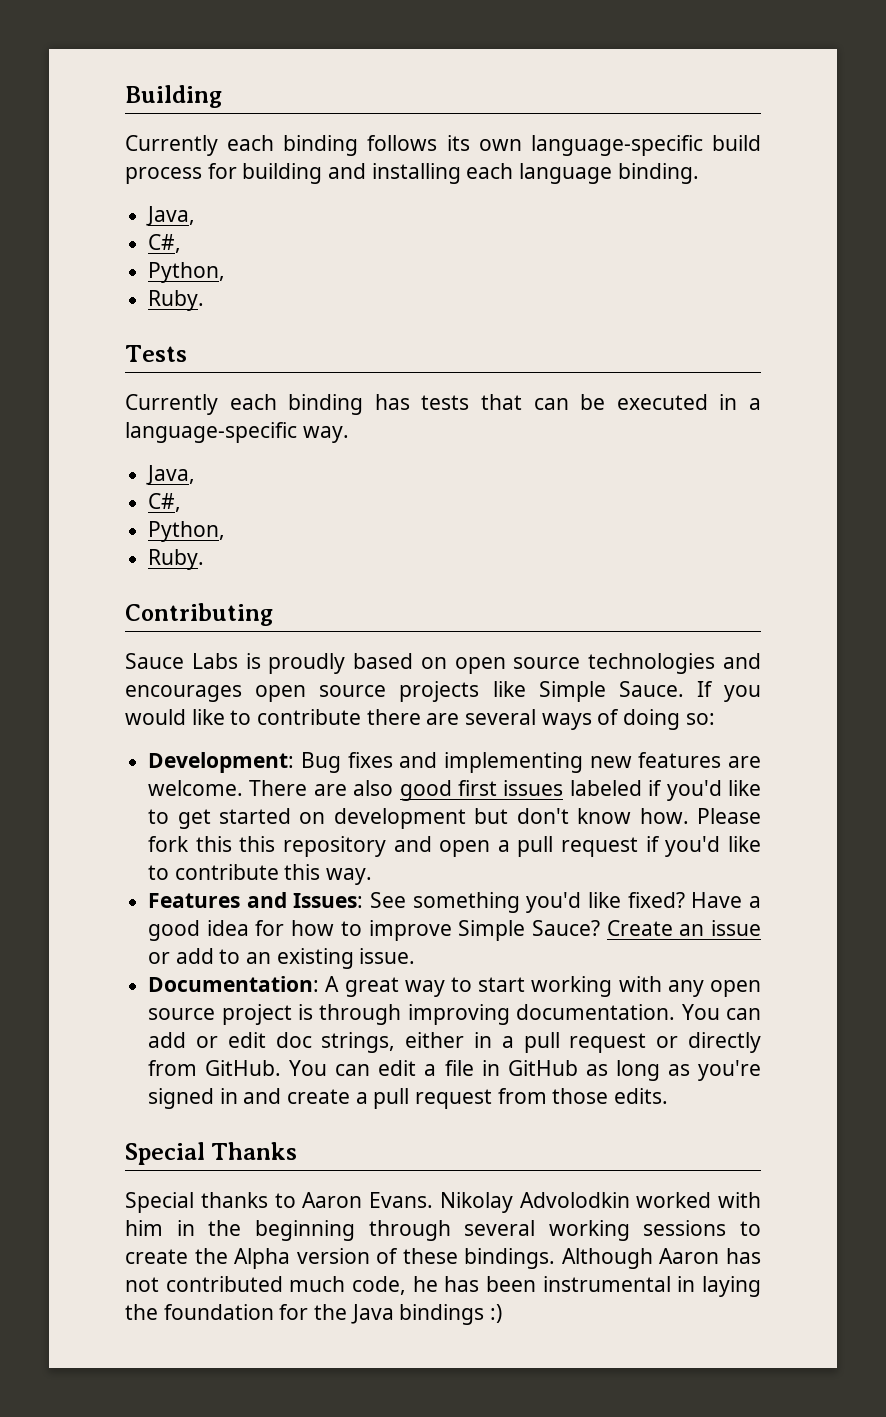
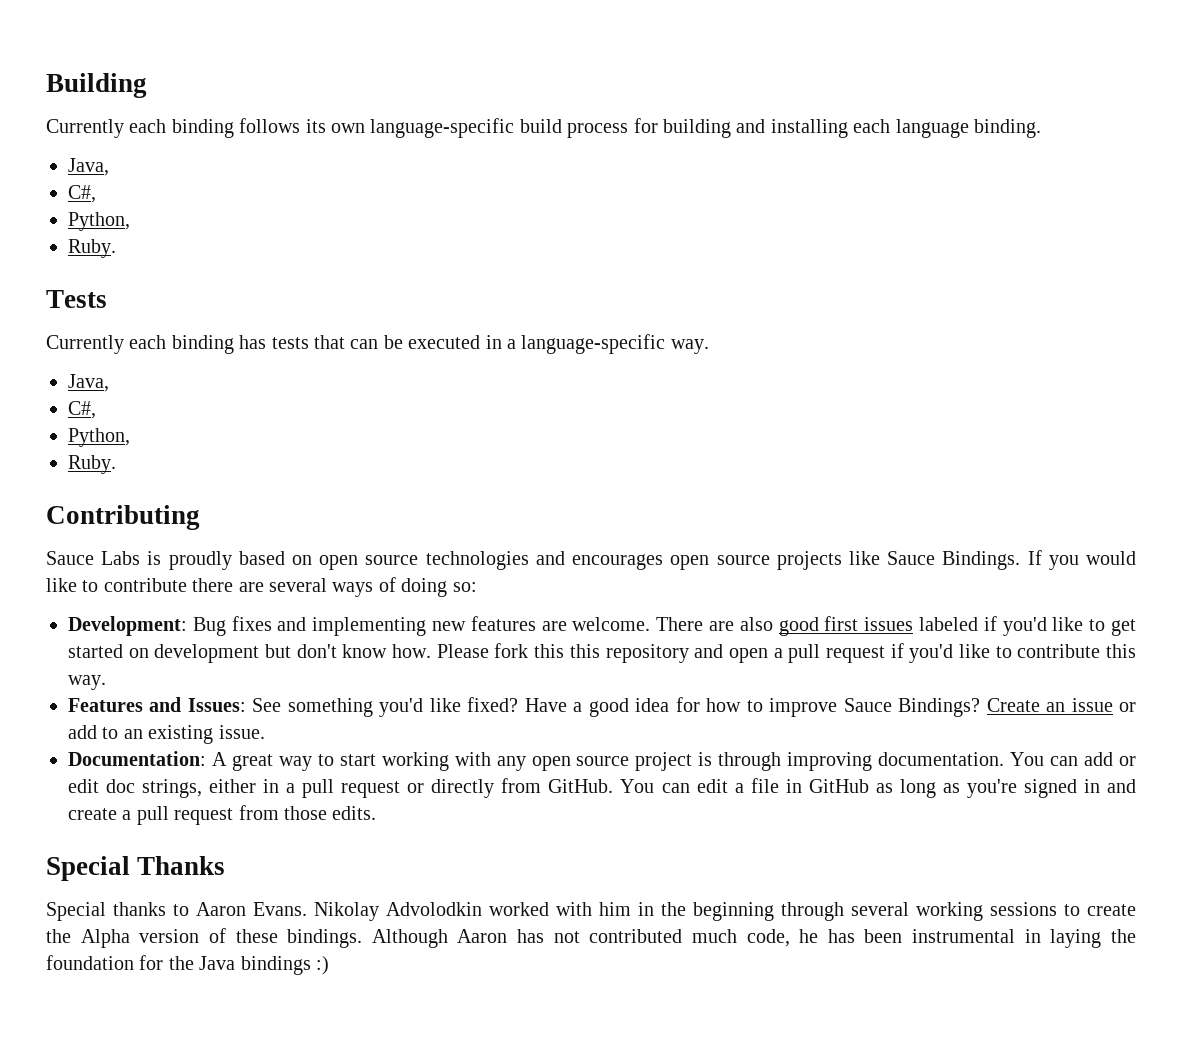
[538,681,684,702] Simple Sauce. -> [887,551,1021,570] Sauce Bindings.
[458,920,600,941] Simple Sauce? -> [843,698,981,717] Sauce Bindings?

